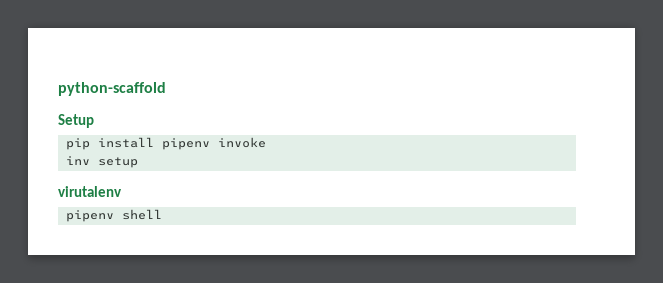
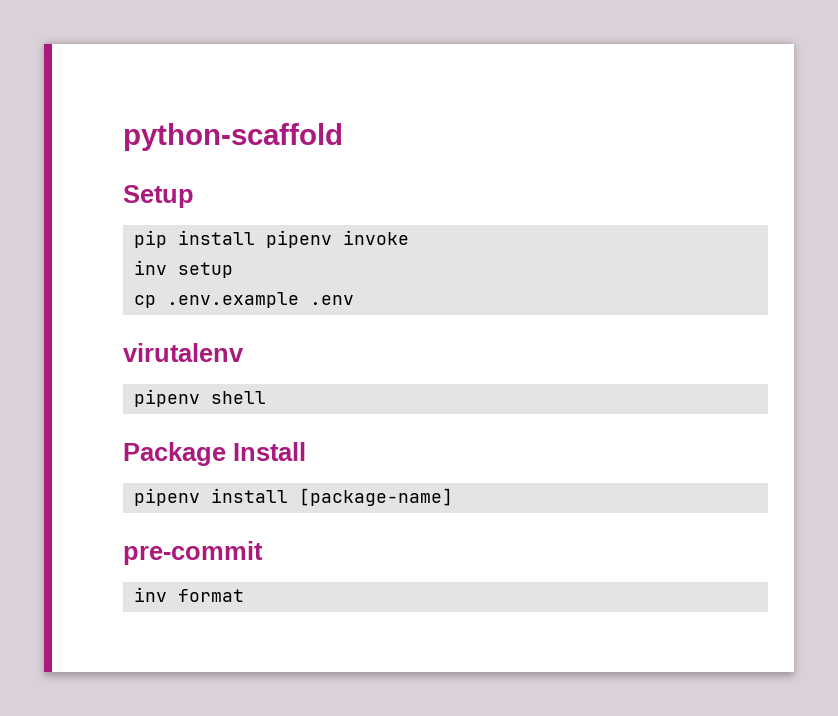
(138, 162) none -> [134,292,355,308] // cp .env.example .env
(162, 214) none -> [123,442,306,466] [134,488,454,506] [123,541,263,565] [134,587,245,602] // Package Install // pipenv install [package-name] // pre-commit // inv format

